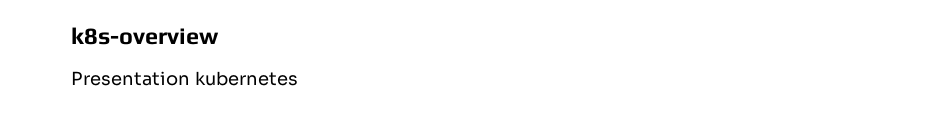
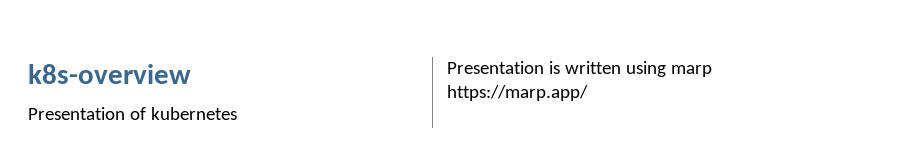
(190, 78) none -> [129,107,146,120] of
(298, 78) none -> [447,61,712,77] [447,85,588,101] // Presentation is written using marp https://marp.app/

